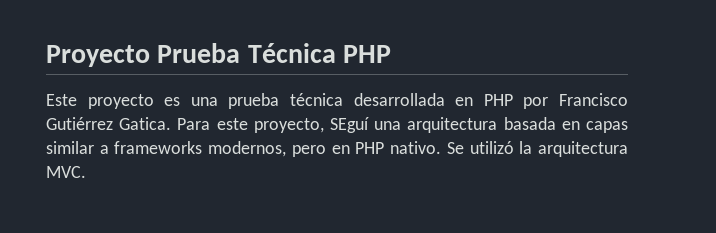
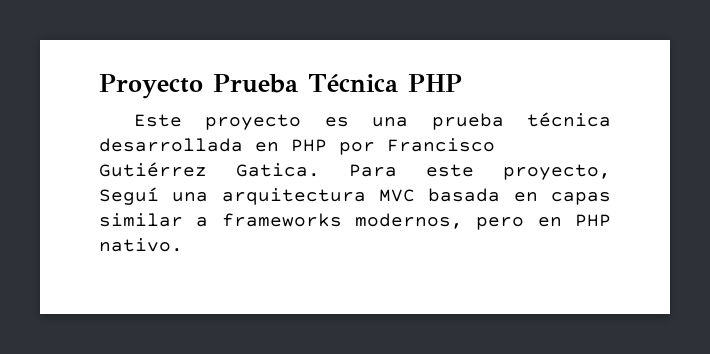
[329,117,369,133] SEguí -> [99,187,159,205] Seguí
(498, 125) none -> [378,189,415,202] MVC
[446,141,629,157] [46,166,86,178] Se utilizó la arquitectura MVC. -> (183, 245) none

